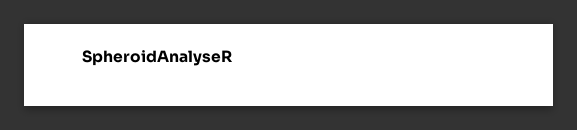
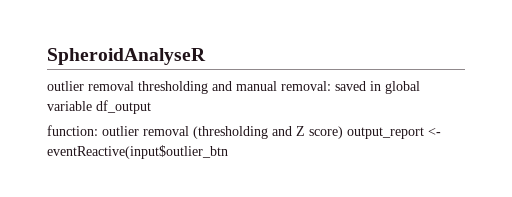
(233, 58) none -> [47,81,420,94] [47,100,151,114] [47,125,441,139] [47,145,228,159] // outlier removal thresholding and manual removal: saved in global variable df_output // function: outlier removal (thresholding and Z score) output_report <- eventReactive(input$outlier_btn

